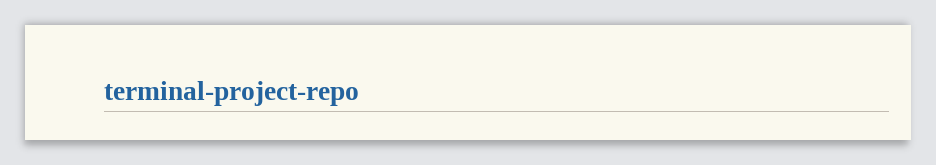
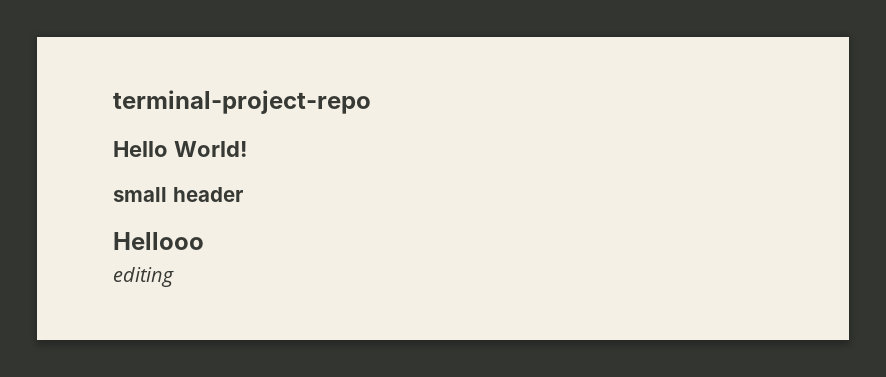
(359, 93) none -> [113,141,247,157] [113,187,243,202] [113,232,204,250] [113,267,174,287] // Hello World! // small header // Hellooo // editing

